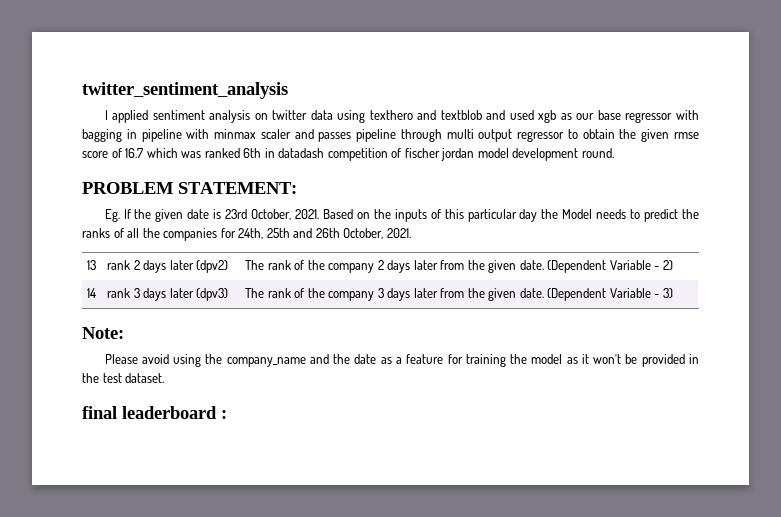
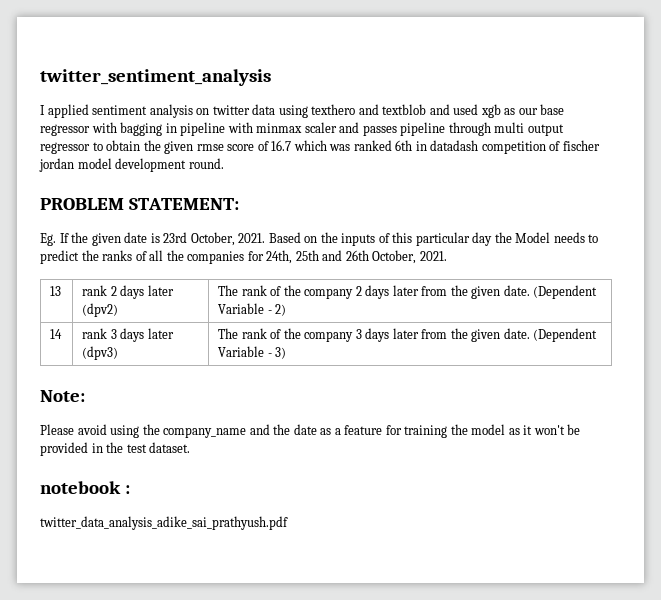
[82,406,217,419] final leaderboard -> [40,481,121,494] notebook
(227, 414) none -> [40,516,288,530] // twitter_data_analysis_adike_sai_prathyush.pdf

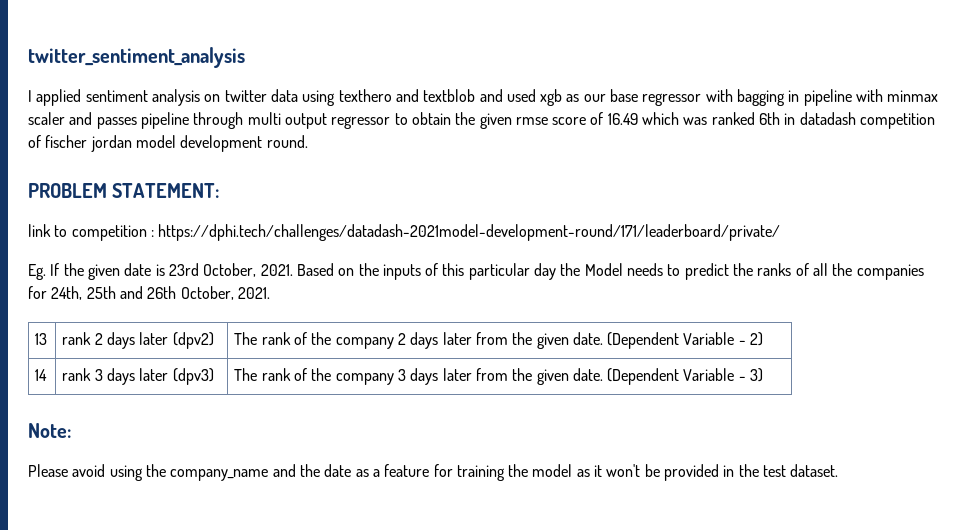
[271,140,292,151] 16.7 -> [607,113,638,125] 16.49
(239, 204) none -> [28,224,781,241] // link to competition : https://dphi.tech/challenges/datadash-2021model-development-round/171/leaderboard/private/
[40,481,130,494] [40,516,288,530] // notebook : // twitter_data_analysis_adike_sai_prathyush.pdf -> (839, 470) none

